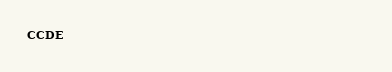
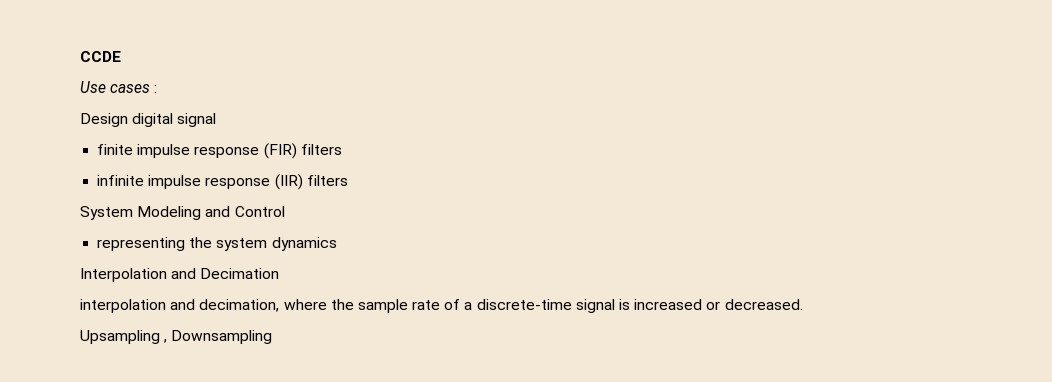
(63, 35) none -> [80,81,158,93] [80,113,217,127] [97,143,342,159] [97,174,348,190] [80,206,285,220] [97,237,337,251] [80,268,280,282] [80,299,803,313] [80,330,273,344] // Use cases : // Design digital signal // finite impulse response (FIR) filters // infinite impulse response (IIR) filters // System Modeling and Control // representing the system dynamics // Interpolation and Decimation // interpolation and decimation, where the sample rate of a discrete-time signal is increased or decreased. // Upsampling , Downsampling

